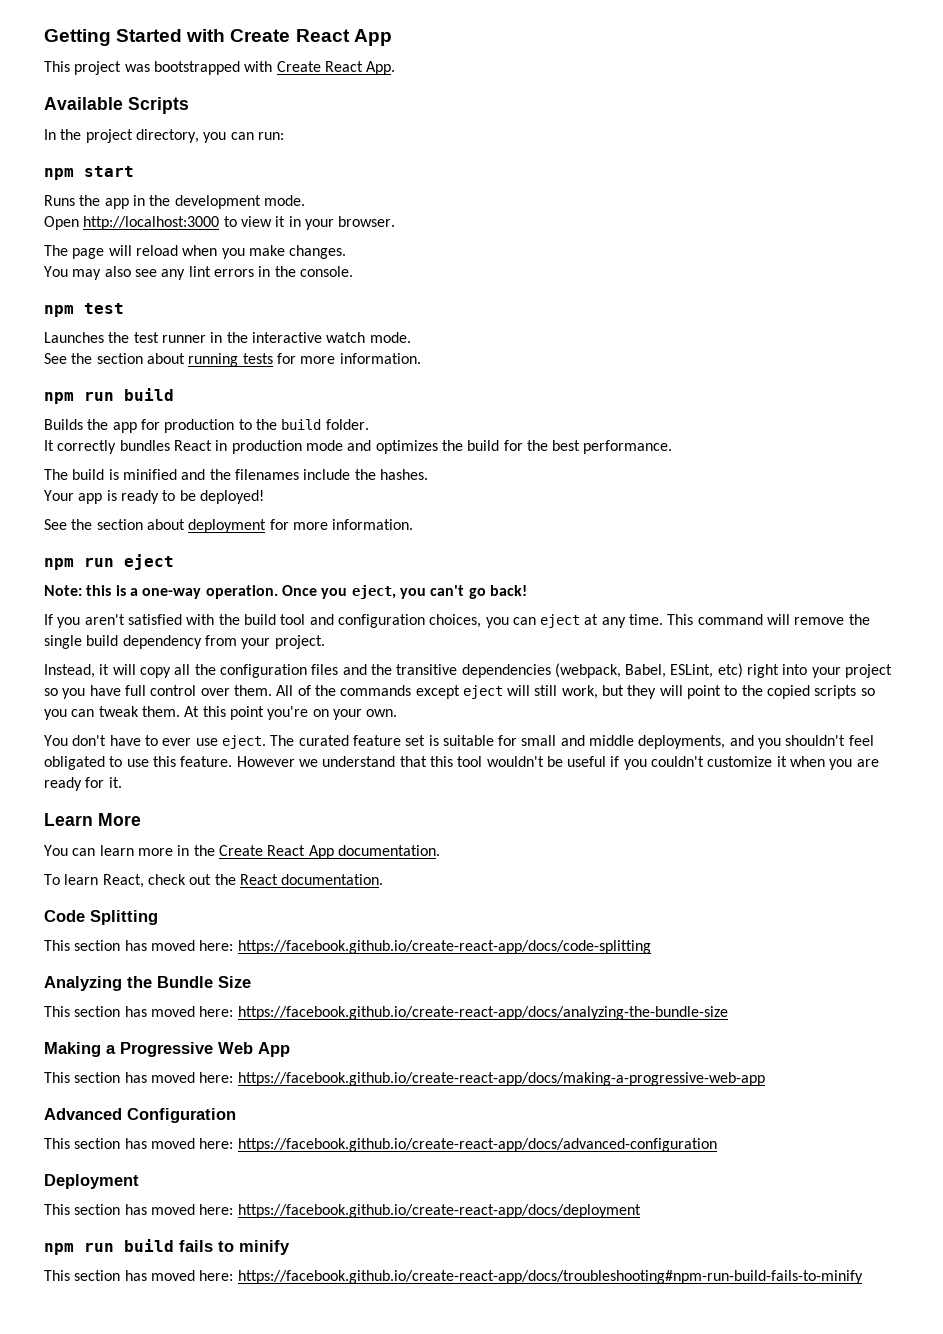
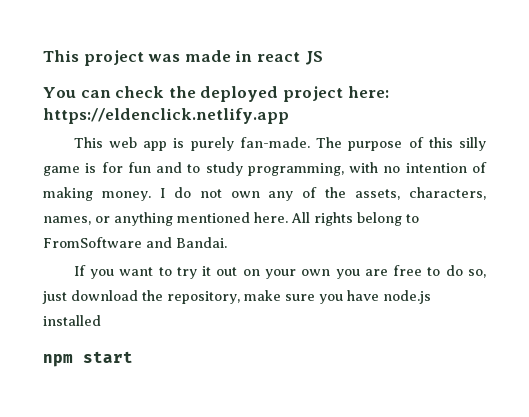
[44,29,392,46] [44,61,396,75] [44,97,189,114] [44,129,284,143] [44,166,134,180] [44,195,305,209] [44,216,396,230] [44,245,347,259] [44,266,353,280] [44,303,124,317] [44,332,411,343] [44,353,421,367] [44,388,174,404] [44,419,369,433] [44,440,673,454] [44,469,428,480] [44,490,264,504] [44,519,414,533] [44,554,174,570] [44,585,527,599] [44,614,870,628] [44,635,325,649] [44,663,893,678] [44,685,875,699] [44,706,398,720] [44,735,874,749] [44,756,879,770] [44,777,122,791] [44,813,141,826] [44,845,440,859] [44,874,384,888] [44,910,158,925] [44,940,651,954] [44,976,251,991] [44,1006,728,1020] [44,1042,290,1057] [44,1072,765,1086] [44,1108,236,1123] [44,1138,717,1152] [44,1174,139,1189] [44,1204,641,1218] [44,1239,290,1255] [44,1270,863,1284] Getting Started with Create React App // This project was bootstrapped with Create React App. // Available Scripts // In the project directory, you can run: // npm start // Runs the app in the development mode. // Open http://localhost:3000 to view it in your browser. // The page will reload when you make changes. // You may also see any lint errors in the console. // npm test // Launches the test runner in the interactive watch mode. // See the section about running tests for more information. // npm run build // Builds the app for production to the build folder. // It correctly bundles React in production mode and optimizes the build for the best performance. // The build is minified and the filenames include the hashes. // Your app is ready to be deployed! // See the section about deployment for more information. // npm run eject // Note: this is a one-way operation. Once you eject, you can't go back! // If you aren't satisfied with the build tool and configuration choices, you can eject at any time. This command will remove the single build dependency from your project. // Instead, it will copy all the configuration files and the transitive dependencies (webpack, Babel, ESLint, etc) right into your project so you have full control over them. All of the commands except eject will still work, but they will point to the copied scripts so you can tweak them. At this point you're on your own. // You don't have to ever use eject. The curated feature set is suitable for small and middle deployments, and you shouldn't feel obligated to use this feature. However we understand that this tool wouldn't be useful if you couldn't customize it when you are ready for it. // Learn More // You can learn more in the Create React App documentation. // To learn React, check out the React documentation. // Code Splitting // This section has moved here: https://facebook.github.io/create-react-app/docs/code-splitting // Analyzing the Bundle Size // This section has moved here: https://facebook.github.io/create-react-app/docs/analyzing-the-bundle-size // Making a Progressive Web App // This section has moved here: https://facebook.github.io/create-react-app/docs/making-a-progressive-web-app // Advanced Configuration // This section has moved here: https://facebook.github.io/create-react-app/docs/advanced-configuration // Deployment // This section has moved here: https://facebook.github.io/create-react-app/docs/deployment // npm run build fails to minify // This section has moved here: https://facebook.github.io/create-react-app/docs/troubleshooting#npm-run-build-fails-to-minify -> [43,50,323,66] [43,86,389,102] [43,108,289,124] [73,137,486,151] [43,162,487,176] [43,187,486,201] [43,212,419,226] [43,237,227,248] [73,265,486,279] [42,290,431,304] [43,315,101,326] [43,351,133,367] This project was made in react JS // You can check the deployed project here: https://eldenclick.netlify.app // This web app is purely fan-made. The purpose of this silly game is for fun and to study programming, with no intention of making money. I do not own any of the assets, characters, names, or anything mentioned here. All rights belong to FromSoftware and Bandai. // If you want to try it out on your own you are free to do so, just download the repository, make sure you have node.js installed // npm start

